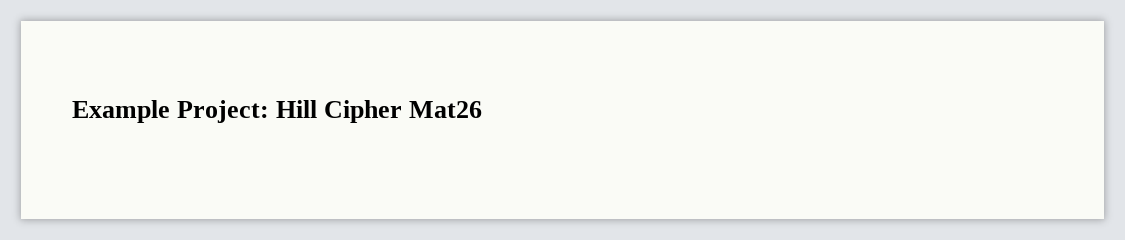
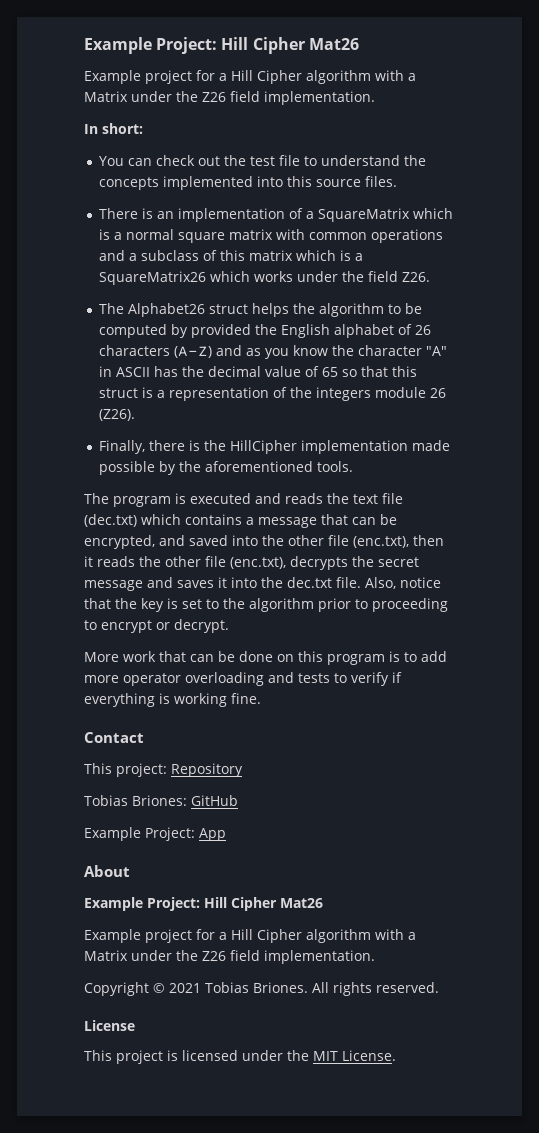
[72,100,483,123] Example Project: Hill Cipher Mat26 -> [84,37,359,54] [84,70,416,84] [84,91,375,105] [84,123,143,134] [98,155,426,166] [98,176,397,190] [98,208,453,222] [98,229,443,243] [98,250,363,261] [98,271,430,285] [98,303,422,317] [98,324,431,338] [98,345,447,359] [98,366,417,377] [98,387,446,401] [98,409,135,421] [98,440,450,454] [98,461,353,475] [84,493,403,507] [84,514,397,528] [84,535,444,549] [84,556,419,570] [84,577,441,591] [84,598,448,612] [84,619,229,633] [84,651,447,665] [84,672,402,686] [84,693,261,707] [84,732,144,743] [84,763,243,777] [84,795,238,806] [84,827,226,841] [84,865,130,877] [84,897,323,911] [84,929,416,943] [84,950,375,964] [84,982,439,996] [84,1020,135,1031] [84,1050,396,1064] Example Project: Hill Cipher Mat26 // Example project for a Hill Cipher algorithm with a Matrix under the Z26 field implementation. // In short: // You can check out the test file to understand the concepts implemented into this source files. // There is an implementation of a SquareMatrix which is a normal square matrix with common operations and a subclass of this matrix which is a SquareMatrix26 which works under the field Z26. // The Alphabet26 struct helps the algorithm to be computed by provided the English alphabet of 26 characters (A-Z) and as you know the character "A" in ASCII has the decimal value of 65 so that this struct is a representation of the integers module 26 (Z26). // Finally, there is the HillCipher implementation made possible by the aforementioned tools. // The program is executed and reads the text file (dec.txt) which contains a message that can be encrypted, and saved into the other file (enc.txt), then it reads the other file (enc.txt), decrypts the secret message and saves it into the dec.txt file. Also, notice that the key is set to the algorithm prior to proceeding to encrypt or decrypt. // More work that can be done on this program is to add more operator overloading and tests to verify if everything is working fine. // Contact // This project: Repository // Tobias Briones: GitHub // Example Project: App // About // Example Project: Hill Cipher Mat26 // Example project for a Hill Cipher algorithm with a Matrix under the Z26 field implementation. // Copyright © 2021 Tobias Briones. All rights reserved. // License // This project is licensed under the MIT License.

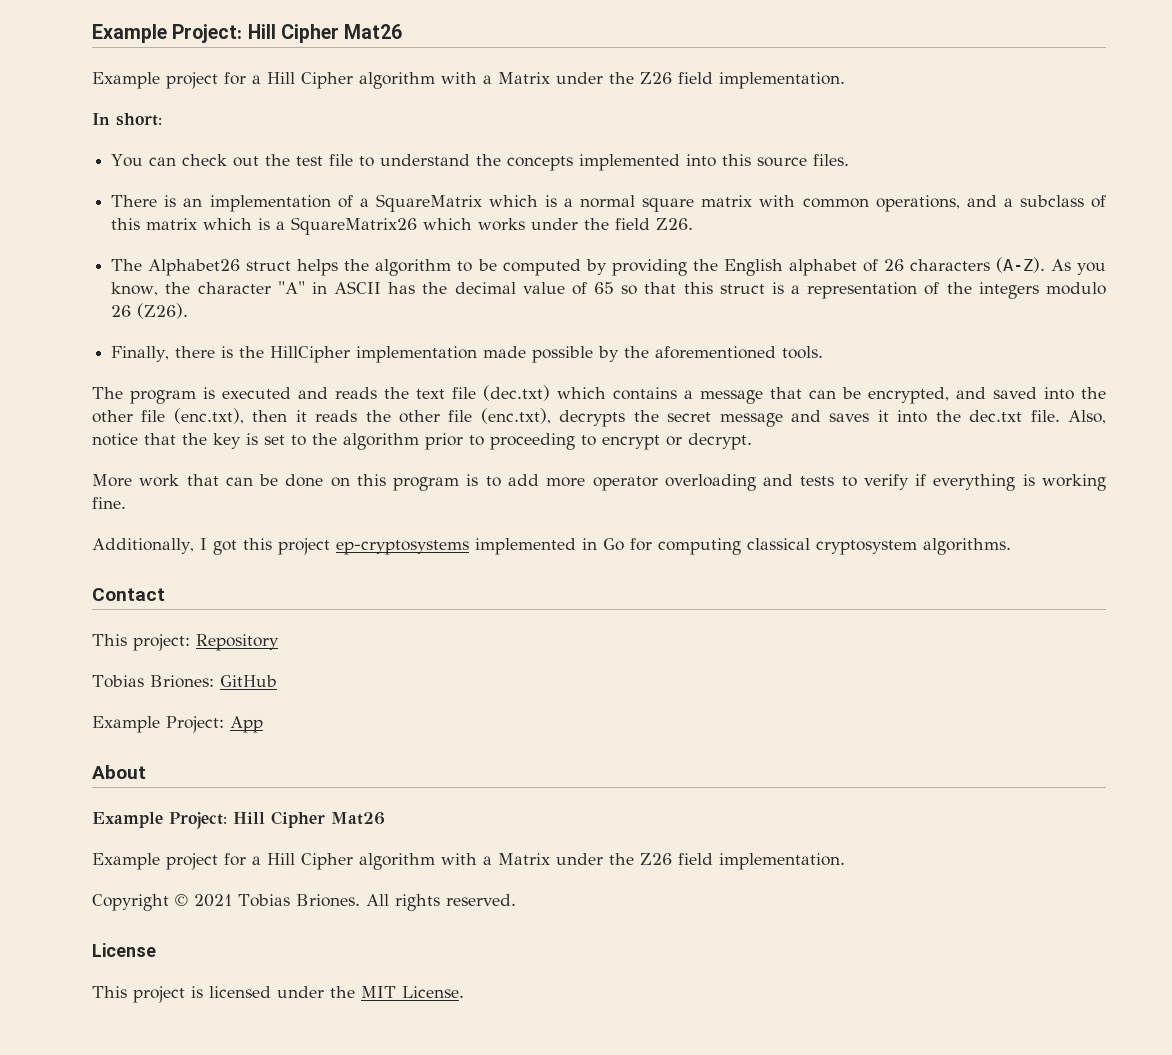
[370,229,443,243] operations -> [875,195,960,212] operations,
[190,324,251,338] provided -> [611,259,687,276] providing
[173,345,328,359] (A-Z) and as you know -> [995,257,1106,275] [111,282,159,296] (A-Z). As you know,
[374,387,426,398] module -> [1045,282,1106,295] modulo
(261, 698) none -> [92,538,1011,555] // Additionally, I got this project ep-cryptosystems implemented in Go for computing classical cryptosystem algorithms.

